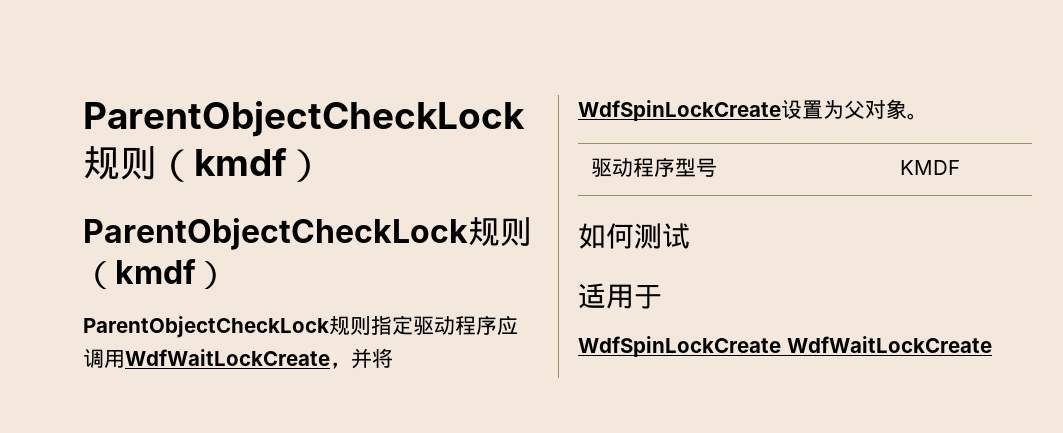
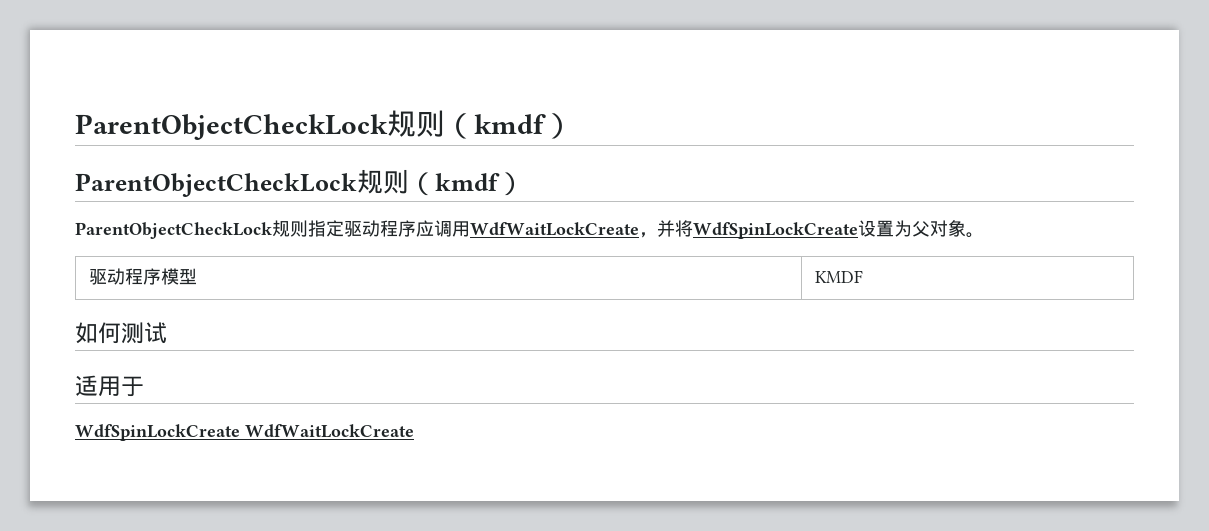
(676, 167) none -> [160,268,179,285] 模
[696,158,718,177] 号 -> (197, 276) none

